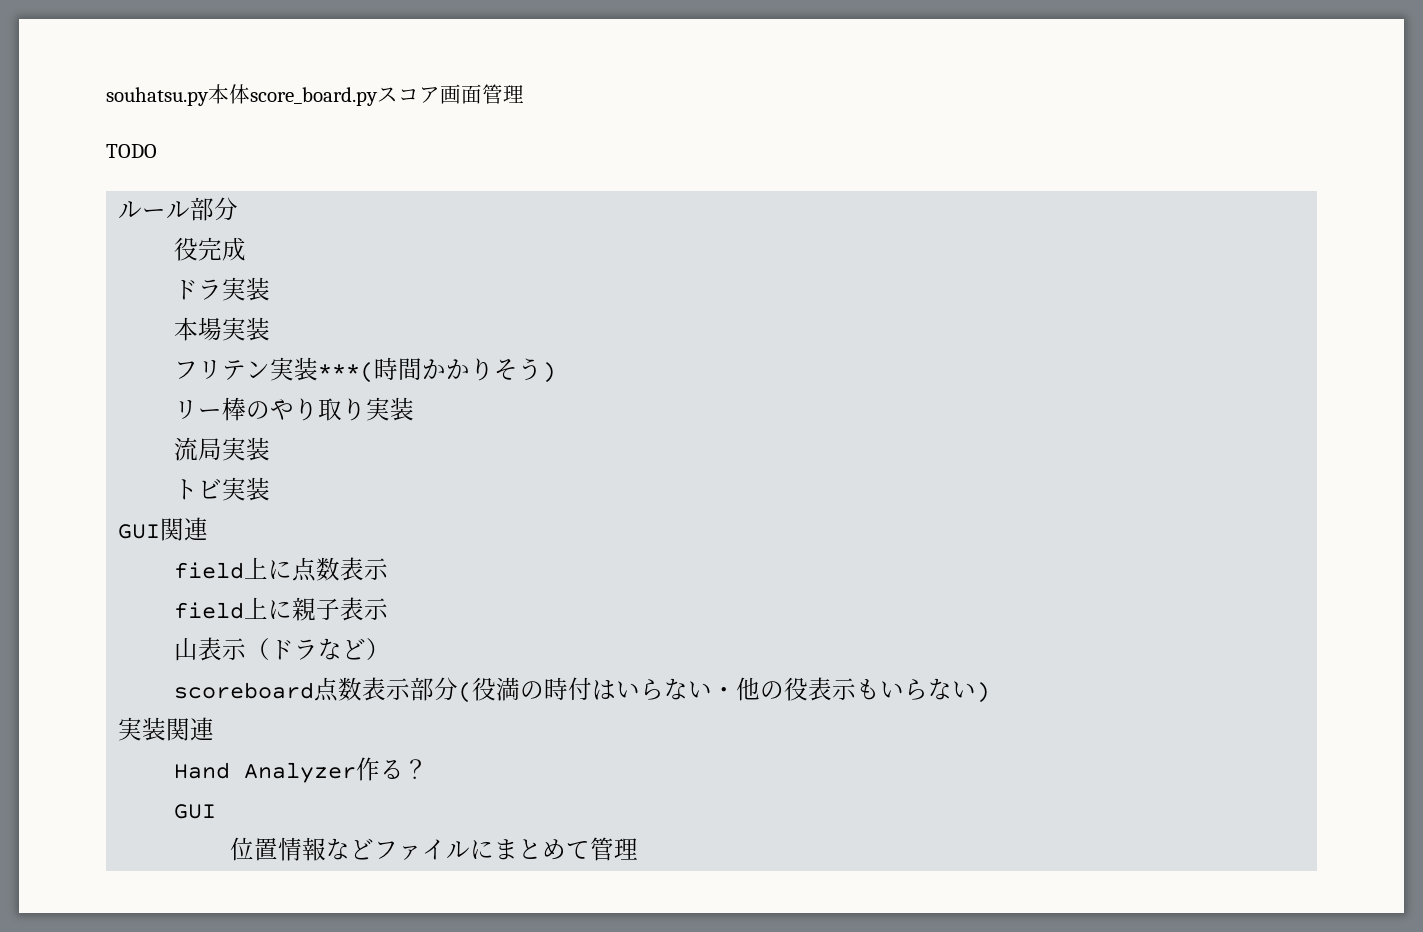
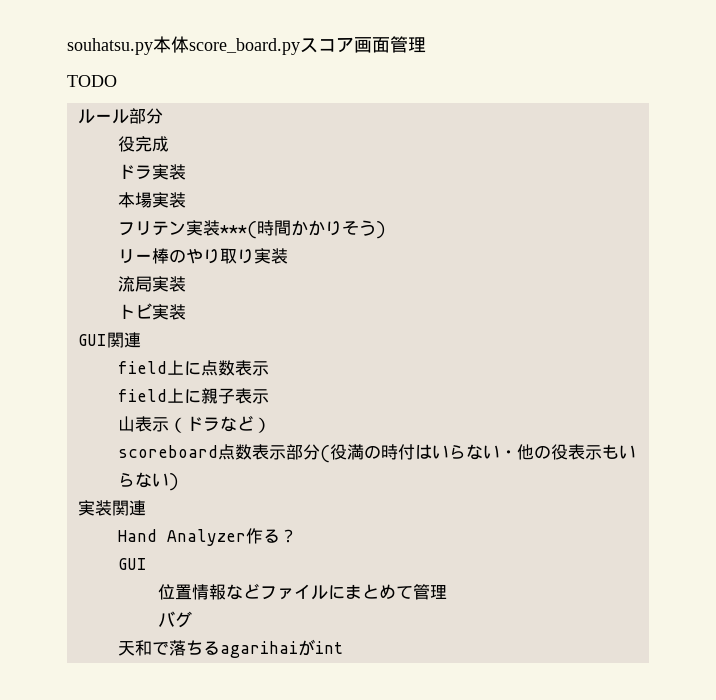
(639, 849) none -> [157,611,192,628] [117,639,343,658] // バグ // 天和で落ちるagarihaiがint

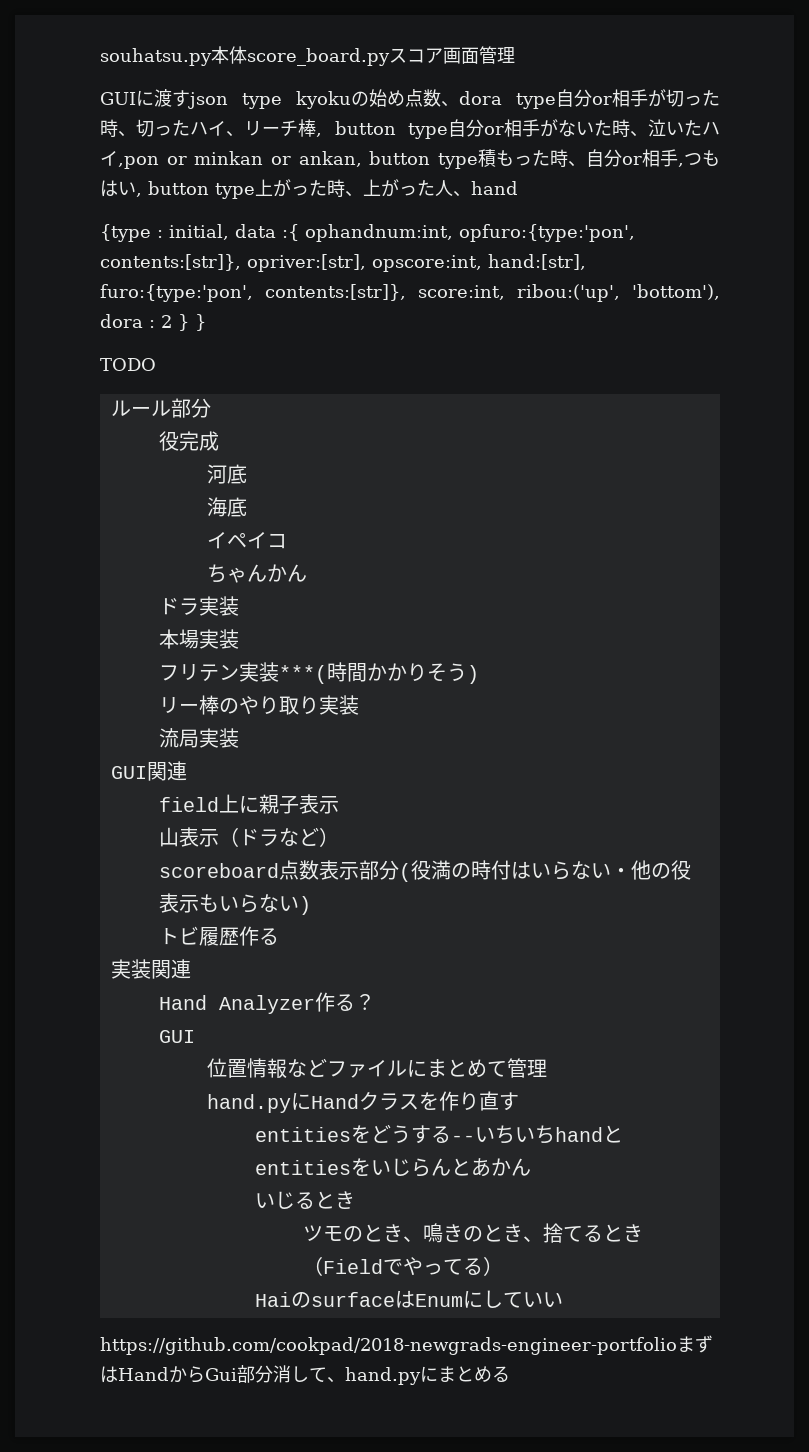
(426, 45) none -> [100,89,720,109] [100,119,720,139] [100,149,720,169] [100,179,518,199] [100,224,635,242] [100,254,586,272] [100,284,720,302] [100,314,206,331] // GUIに渡すjson type kyokuの始め点数、dora type自分or相手が切った時、切ったハイ、リーチ棒, button type自分or相手がないた時、泣いたハイ,pon or minkan or ankan, button type積もった時、自分or相手,つもはい, button type上がった時、上がった人、hand // {type : initial, data :{ ophandnum:int, opfuro:{type:'pon', contents:[str]}, opriver:[str], opscore:int, hand:[str], furo:{type:'pon', contents:[str]}, score:int, ribou:('up', 'bottom'), dora : 2 } }
(169, 144) none -> [206,464,247,484] [206,497,247,517] [206,532,287,549] [206,564,307,583] // 河底 // 海底 // イペイコ // ちゃんかん
[117,303,186,320] // トビ実装 -> (239, 738) none
[117,360,269,376] // field上に点数表示 -> (187, 771) none
(179, 482) none -> [158,926,279,946] // トビ履歴作る
[157,611,192,628] [117,639,343,658] バグ // 天和で落ちるagarihaiがint -> [206,1091,519,1113] [254,1124,623,1144] [254,1158,531,1177] [254,1191,355,1209] [302,1223,643,1243] [302,1256,503,1276] [254,1290,563,1308] [100,1335,713,1355] [100,1365,510,1385] hand.pyにHandクラスを作り直す // entitiesをどうする--いちいちhandとentitiesをいじらんとあかん // いじるとき // ツモのとき、鳴きのとき、捨てるとき（Fieldでやってる） // HaiのsurfaceはEnumにしていい // https://github.com/cookpad/2018-newgrads-engineer-portfolioまずはHandからGui部分消して、hand.pyにまとめる

